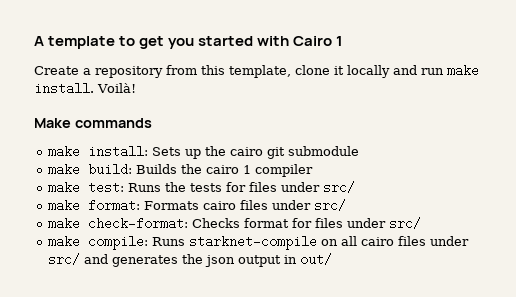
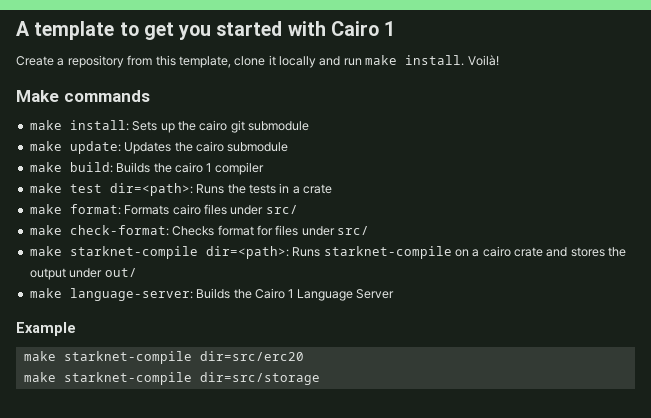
(360, 151) none -> [29,141,289,154] // make update: Updates the cairo submodule
[88,181,125,194] test: -> [69,183,193,196] test dir=<path>:
[226,181,356,194] for files under src/ -> [279,183,332,194] in a crate
[88,235,149,250] compile: -> [69,246,289,259] starknet-compile dir=<path>:
[341,236,470,246] [48,253,333,267] all cairo files under src/ and generates the json output in out/ -> [472,246,627,257] [29,268,137,280] [29,288,394,301] [16,322,76,336] [23,351,304,364] [23,372,320,385] a cairo crate and stores the output under out/ // make language-server: Builds the Cairo 1 Language Server // Example // make starknet-compile dir=src/erc20 // make starknet-compile dir=src/storage

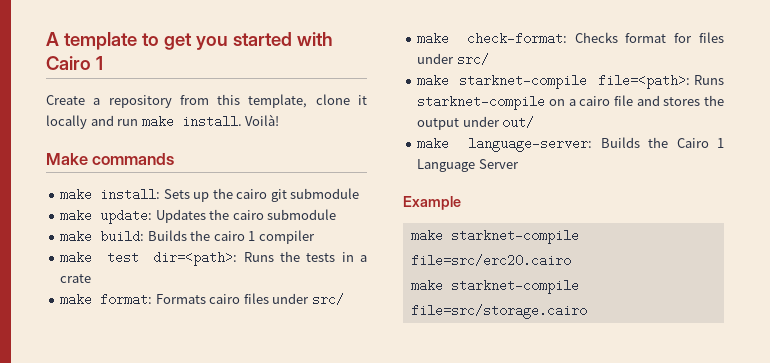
[205,246,289,259] dir=<path>: -> [597,74,690,89] file=<path>:
[514,247,543,257] crate -> [613,95,633,106] file
[199,351,304,361] [23,372,320,385] dir=src/erc20 // make starknet-compile dir=src/storage -> [410,254,571,267] [410,279,579,294] [410,304,587,319] file=src/erc20.cairo // make starknet-compile file=src/storage.cairo

